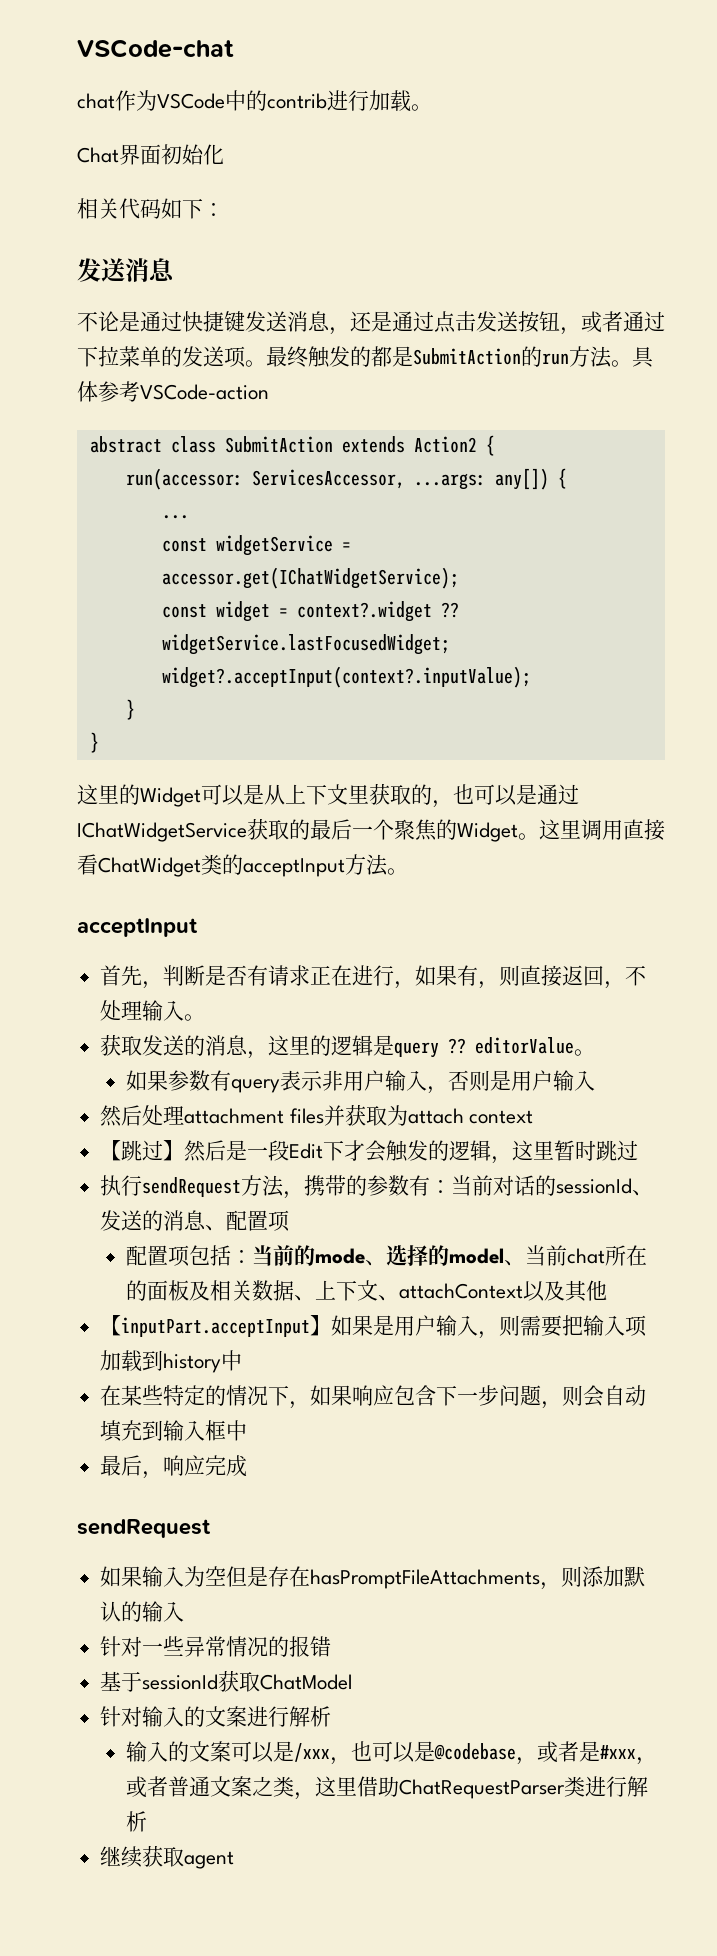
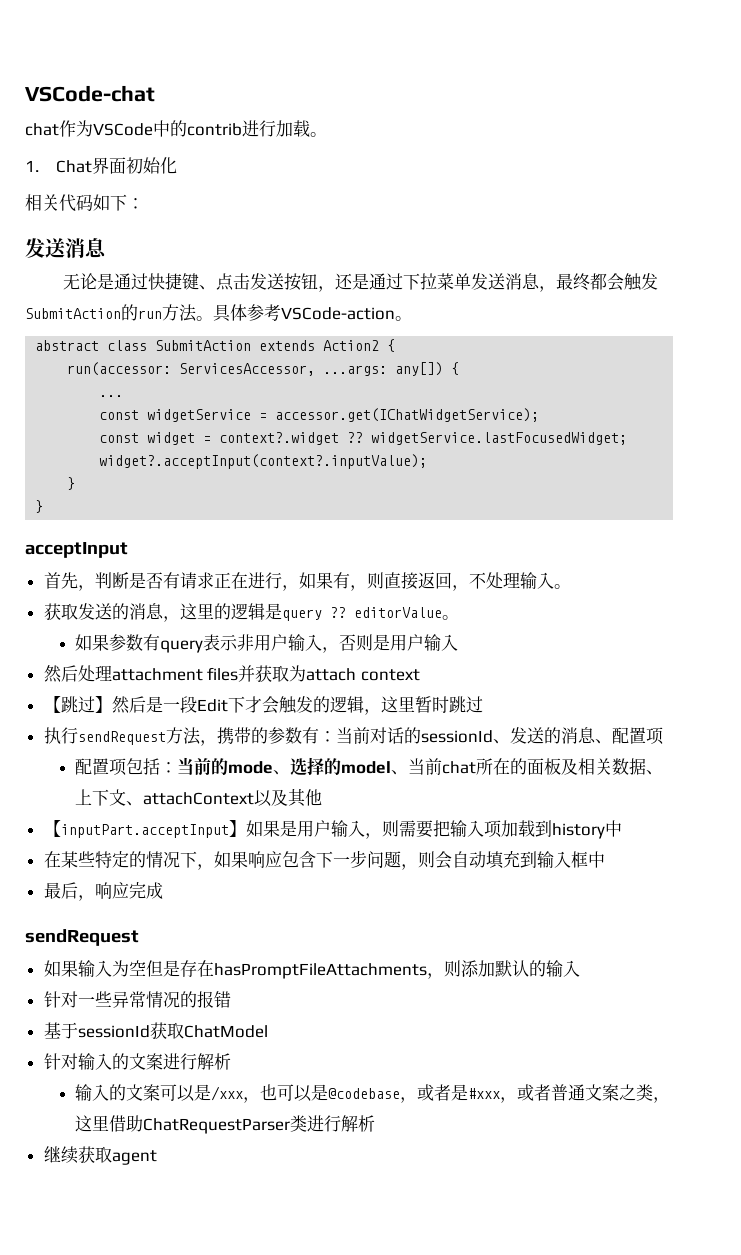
(432, 107) none -> [25,160,39,172] 1.
[77,311,98,332] 不 -> [62,273,80,290] 无
[245,311,434,335] 发送消息，还是通过 -> [198,285,216,290] 、
[581,311,623,333] 或者 -> [334,273,369,290] 还是
[161,346,413,368] 的发送项。最终触发的都是 -> [470,273,658,292] 发送消息，最终都会触发
(269, 392) none -> [395,316,412,321] 。
[77,783,579,808] [77,818,665,842] [77,854,408,877] // 这里的Widget可以是从上下文里获取的，也可以是通过IChatWidgetService获取的最后一个聚焦的Widget。这里调用直接看ChatWidget类的acceptInput方法。 -> (44, 506) none

